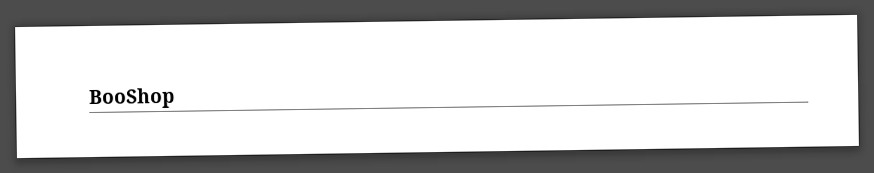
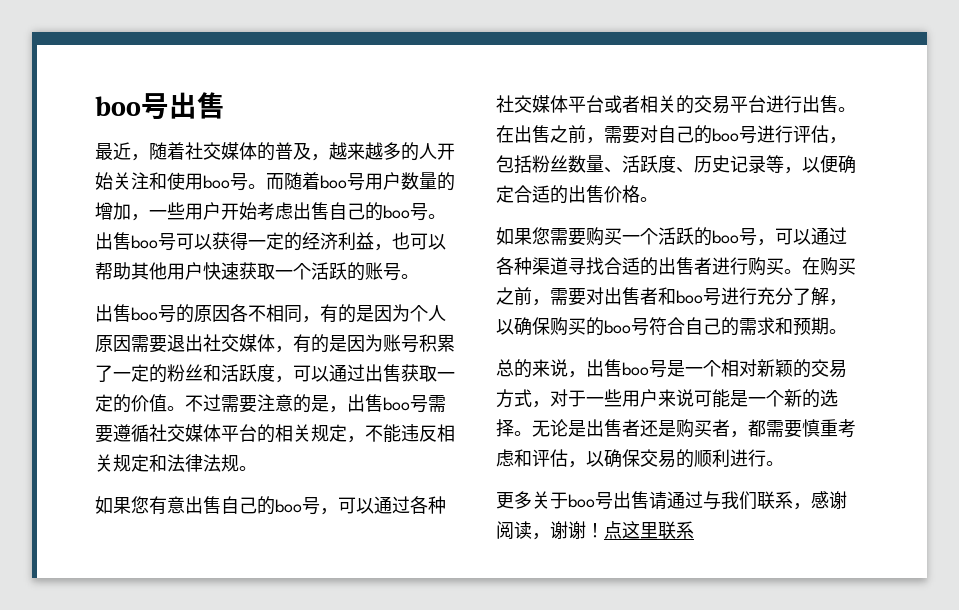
[89,87,175,110] BooShop -> [95,92,225,119] [95,142,455,161] [95,172,455,191] [95,202,446,221] [95,232,446,251] [95,262,419,281] [95,304,446,323] [95,334,455,353] [95,364,455,383] [95,394,446,413] [95,424,455,443] [95,454,257,472] [95,496,446,515] [496,95,856,114] [496,125,847,144] [496,155,856,174] [496,185,658,204] [496,227,847,246] [496,257,856,276] [496,287,847,306] [496,317,847,336] [496,359,847,378] [496,389,838,408] [496,419,856,438] [496,449,784,468] [496,491,847,510] [496,521,694,540] boo号出售 // 最近，随着社交媒体的普及，越来越多的人开始关注和使用boo号。而随着boo号用户数量的增加，一些用户开始考虑出售自己的boo号。出售boo号可以获得一定的经济利益，也可以帮助其他用户快速获取一个活跃的账号。 // 出售boo号的原因各不相同，有的是因为个人原因需要退出社交媒体，有的是因为账号积累了一定的粉丝和活跃度，可以通过出售获取一定的价值。不过需要注意的是，出售boo号需要遵循社交媒体平台的相关规定，不能违反相关规定和法律法规。 // 如果您有意出售自己的boo号，可以通过各种社交媒体平台或者相关的交易平台进行出售。在出售之前，需要对自己的boo号进行评估，包括粉丝数量、活跃度、历史记录等，以便确定合适的出售价格。 // 如果您需要购买一个活跃的boo号，可以通过各种渠道寻找合适的出售者进行购买。在购买之前，需要对出售者和boo号进行充分了解，以确保购买的boo号符合自己的需求和预期。 // 总的来说，出售boo号是一个相对新颖的交易方式，对于一些用户来说可能是一个新的选择。无论是出售者还是购买者，都需要慎重考虑和评估，以确保交易的顺利进行。 // 更多关于boo号出售请通过与我们联系，感谢阅读，谢谢！点这里联系

